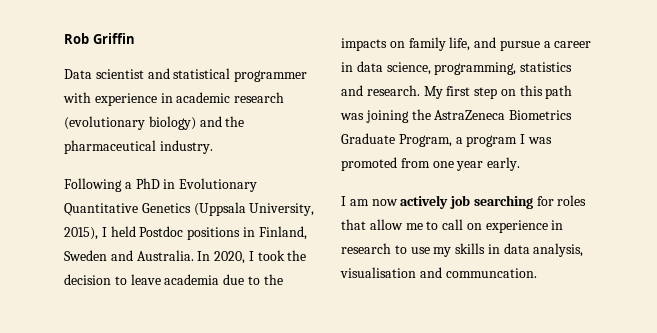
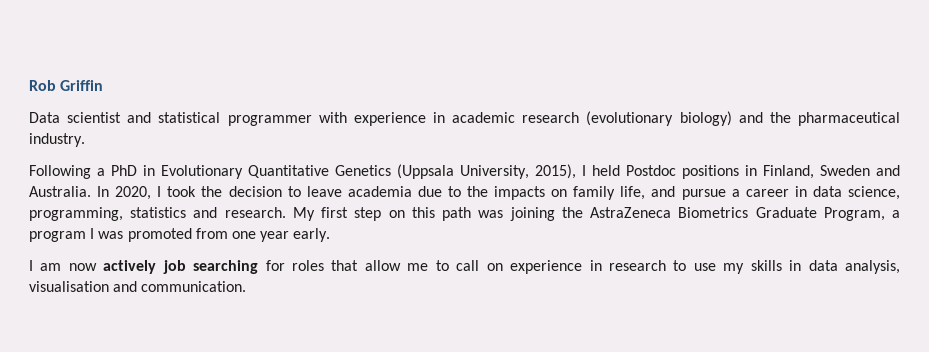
[445,268,537,278] communcation. -> [141,281,247,292] communication.

